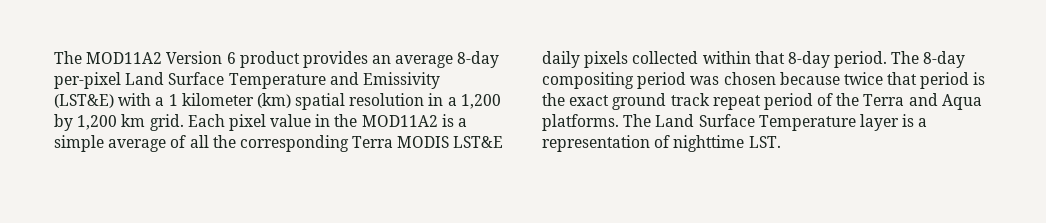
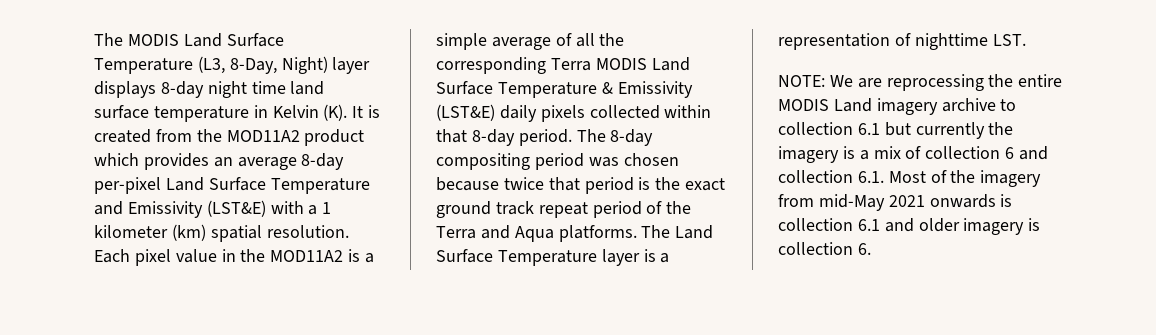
[54,51,300,68] The MOD11A2 Version 6 product -> [94,33,284,47] [94,56,371,74] [94,81,325,98] [94,104,381,122] [94,129,365,146] [94,153,139,166] The MODIS Land Surface Temperature (L3, 8-Day, Night) layer displays 8-day night time land surface temperature in Kelvin (K). It is created from the MOD11A2 product which
[349,93,501,109] [54,114,184,131] resolution in a 1,200 by 1,200 km grid. -> [266,225,349,238] resolution.
[453,136,504,148] LST&E -> [651,57,690,71] [436,81,693,98] [436,104,495,121] Land Surface Temperature & Emissivity (LST&E)
(781, 142) none -> [778,74,1063,91] [778,98,1017,115] [778,122,1014,139] [778,146,1049,163] [778,170,1042,187] [778,194,1013,211] [778,218,1041,235] [778,242,871,255] // NOTE: We are reprocessing the entire MODIS Land imagery archive to collection 6.1 but currently the imagery is a mix of collection 6 and collection 6.1. Most of the imagery from mid-May 2021 onwards is collection 6.1 and older imagery is collection 6.

